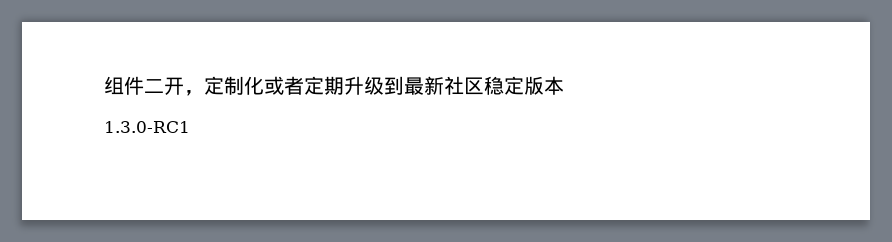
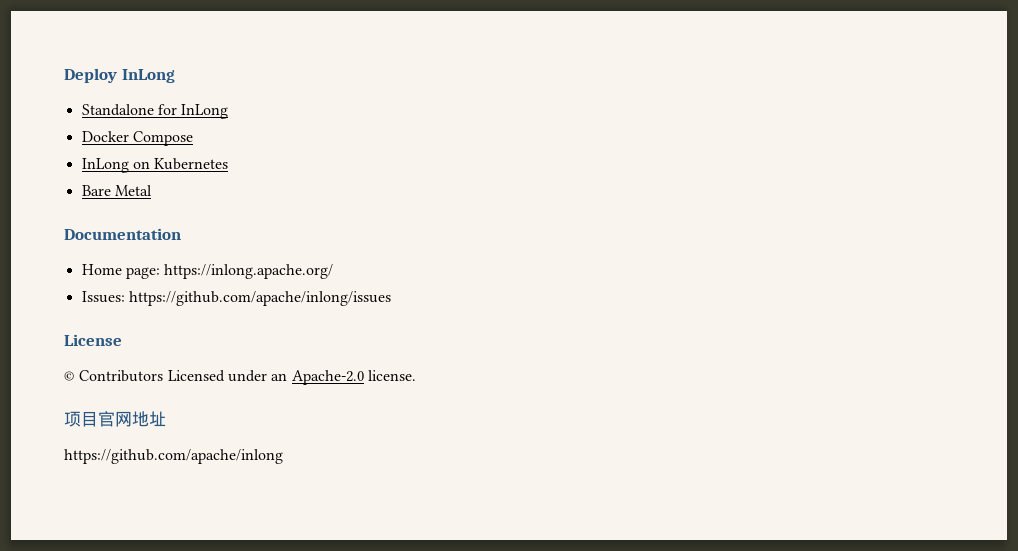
[104,76,564,96] [104,121,190,133] 组件二开，定制化或者定期升级到最新社区稳定版本 // 1.3.0-RC1 -> [64,68,175,83] [81,104,229,119] [81,131,193,146] [81,158,229,173] [81,185,152,196] [64,228,181,240] [81,264,334,279] [81,291,391,306] [64,334,122,346] [64,370,416,385] [64,411,166,427] [64,449,283,464] Deploy InLong // Standalone for InLong // Docker Compose // InLong on Kubernetes // Bare Metal // Documentation // Home page: https://inlong.apache.org/ // Issues: https://github.com/apache/inlong/issues // License // © Contributors Licensed under an Apache-2.0 license. // 项目官网地址 // https://github.com/apache/inlong

